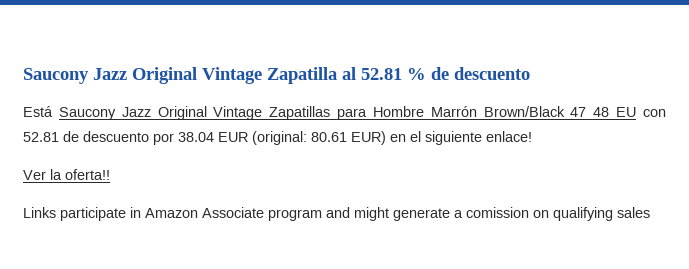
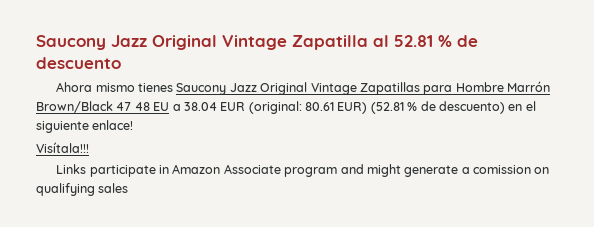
[23,106,53,117] Está -> [56,82,174,92] Ahora mismo tienes
[642,109,666,117] [23,131,174,145] con 52.81 de descuento por -> [172,104,181,111] a
(386, 138) none -> [370,101,505,114] (52.81 % de descuento)
[23,169,110,180] Ver la oferta!! -> [36,142,89,153] Visítala!!!

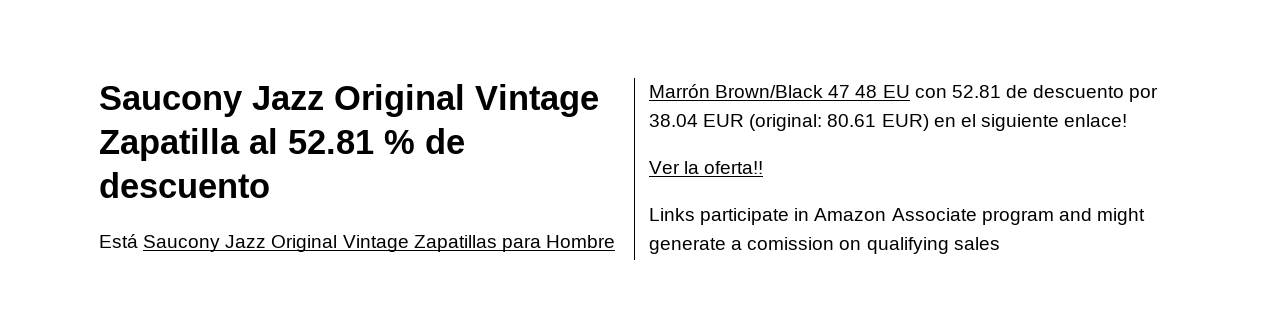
[56,82,174,92] Ahora mismo tienes -> [99,234,138,248] Está
[172,104,181,111] a -> [914,85,1159,102] con 52.81 de descuento por
[370,101,505,114] (52.81 % de descuento) -> (929, 122) none
[36,142,89,153] Visítala!!! -> [649,161,764,174] Ver la oferta!!

